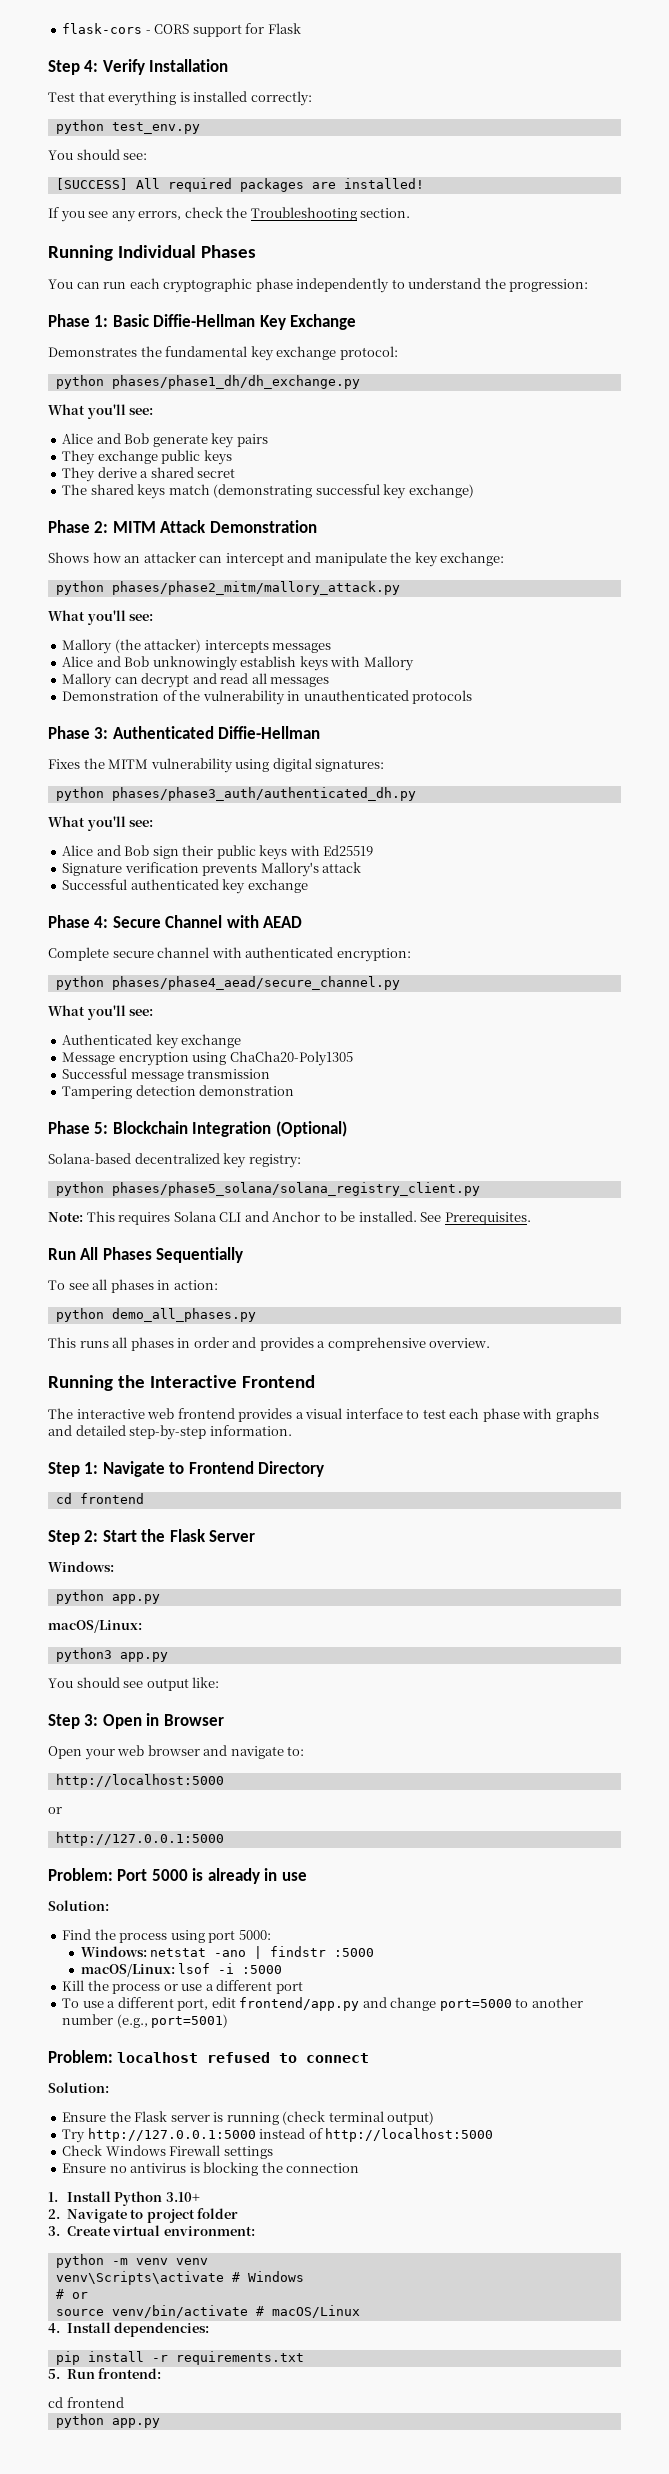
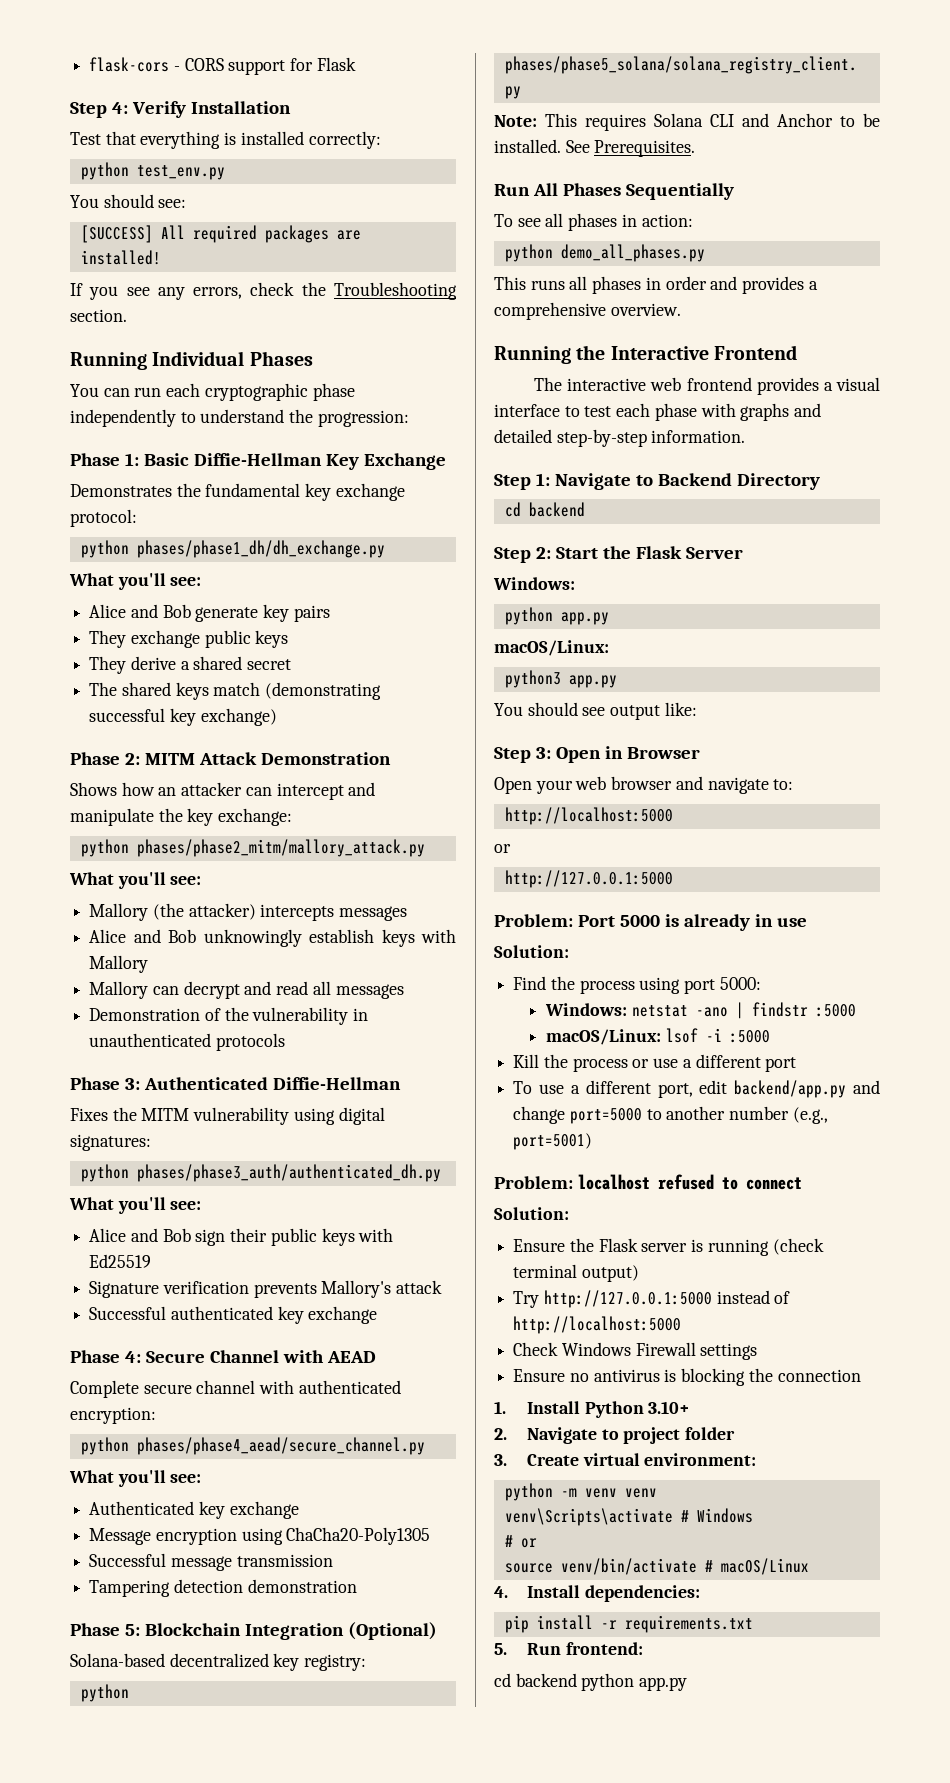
[188,1461,254,1474] Frontend -> [657,473,732,486] Backend
[79,1493,144,1504] frontend -> [528,502,585,517] backend
[239,1997,360,2011] frontend/app.py -> [734,1080,847,1098] backend/app.py
[66,2397,124,2408] frontend // -> [515,1673,577,1687] backend

